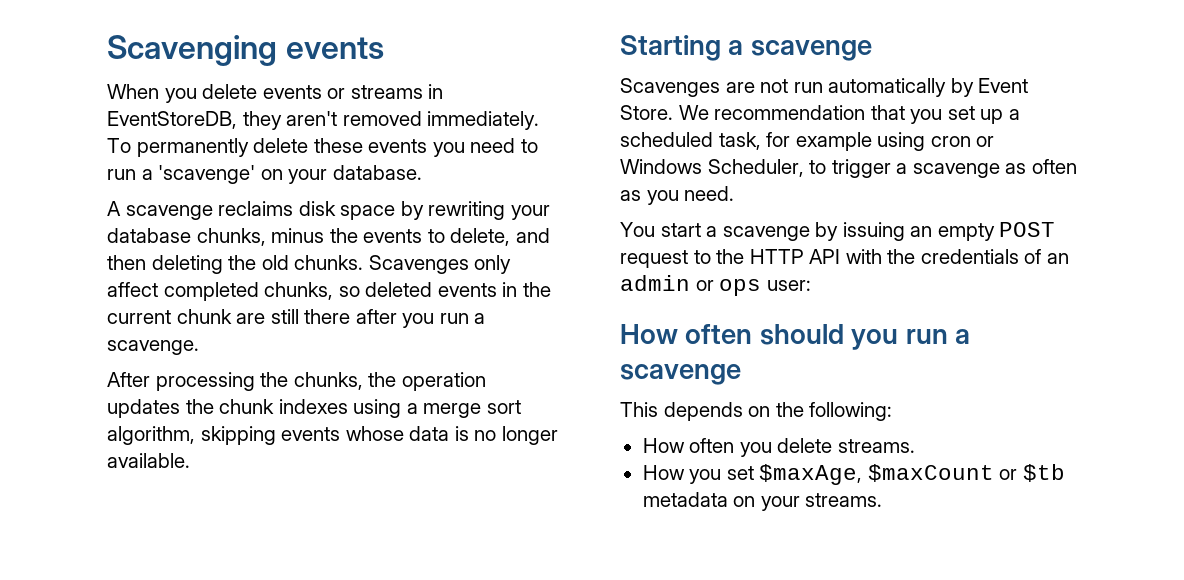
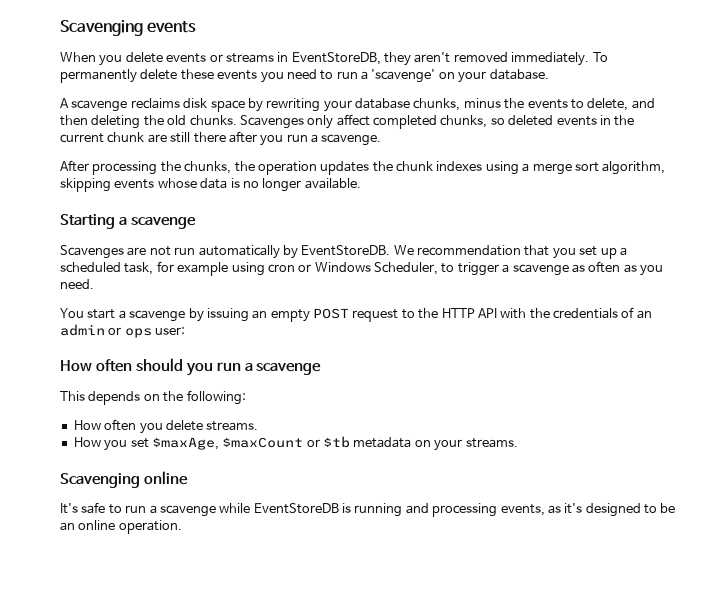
[978,78,1029,93] [620,105,673,120] Event Store. -> [301,245,391,256] EventStoreDB.
(883, 500) none -> [60,471,188,488] [60,502,676,517] [60,520,182,534] // Scavenging online // It's safe to run a scavenge while EventStoreDB is running and processing events, as it's designed to be an online operation.

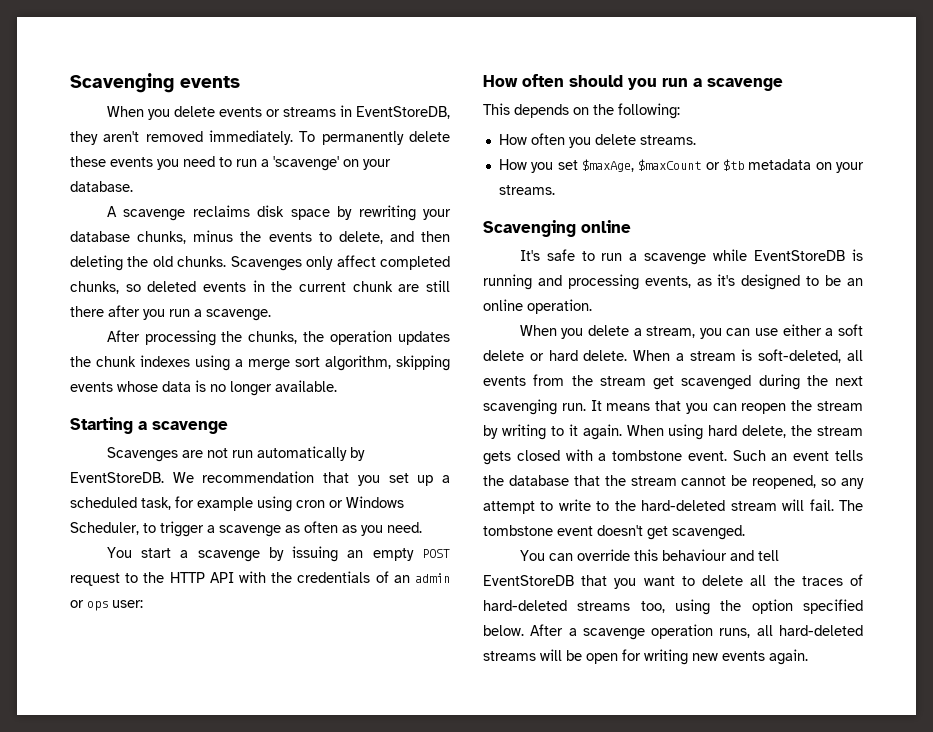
(182, 527) none -> [519,324,864,339] [483,349,863,363] [483,374,863,390] [483,399,863,415] [483,424,863,440] [483,449,863,465] [483,475,864,489] [483,499,863,514] [483,525,745,540] [519,549,779,561] [483,574,863,589] [483,599,863,615] [483,624,863,640] [483,649,808,665] // When you delete a stream, you can use either a soft delete or hard delete. When a stream is soft-deleted, all events from the stream get scavenged during the next scavenging run. It means that you can reopen the stream by writing to it again. When using hard delete, the stream gets closed with a tombstone event. Such an event tells the database that the stream cannot be reopened, so any attempt to write to the hard-deleted stream will fail. The tombstone event doesn't get scavenged. // You can override this behaviour and tell EventStoreDB that you want to delete all the traces of hard-deleted streams too, using the option specified below. After a scavenge operation runs, all hard-deleted streams will be open for writing new events again.

